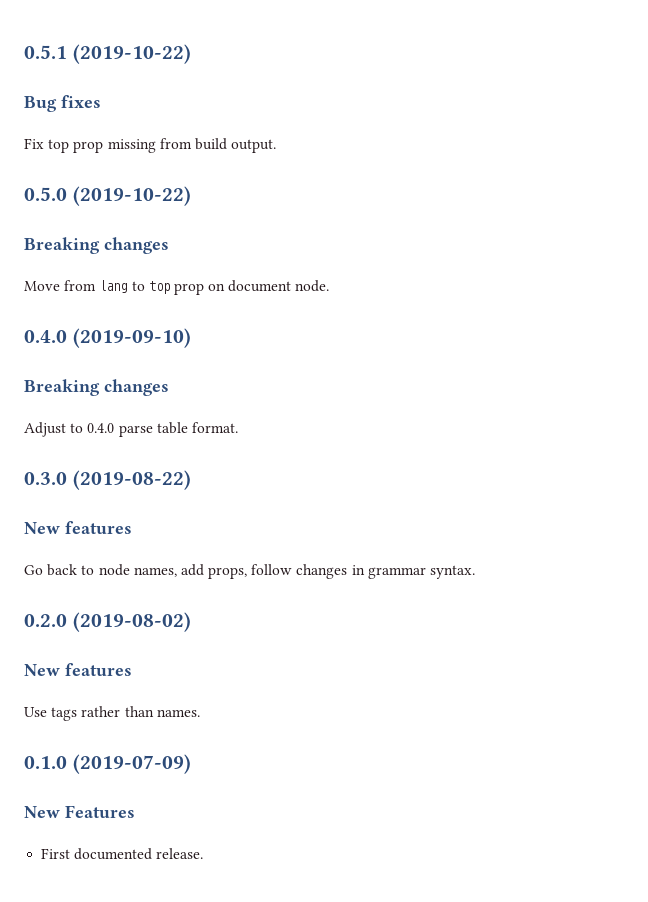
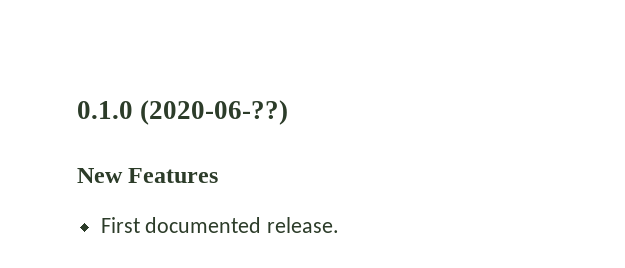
[24,44,191,64] [24,95,101,112] [24,138,277,153] [24,186,191,206] [24,237,169,254] [24,280,330,295] [24,328,191,348] [24,379,169,396] [24,422,238,437] [24,470,191,490] [24,521,132,534] [24,564,476,579] [24,612,191,632] [24,663,132,676] [24,706,200,721] [24,754,191,774] 0.5.1 (2019-10-22) // Bug fixes // Fix top prop missing from build output. // 0.5.0 (2019-10-22) // Breaking changes // Move from lang to top prop on document node. // 0.4.0 (2019-09-10) // Breaking changes // Adjust to 0.4.0 parse table format. // 0.3.0 (2019-08-22) // New features // Go back to node names, add props, follow changes in grammar syntax. // 0.2.0 (2019-08-02) // New features // Use tags rather than names. // 0.1.0 (2019-07-09) -> [77,100,289,125] 0.1.0 (2020-06-??)

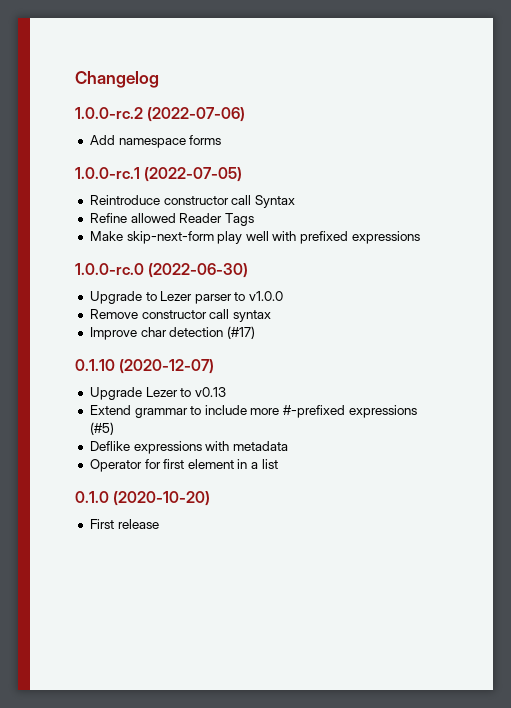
[77,100,289,125] [77,168,219,183] 0.1.0 (2020-06-??) // New Features -> [75,71,159,88] [75,107,246,122] [89,135,222,148] [75,167,243,182] [89,195,295,208] [89,213,254,226] [89,231,420,244] [75,263,249,278] [89,291,284,304] [89,309,271,322] [89,326,255,340] [75,359,215,374] [89,387,226,400] [89,405,417,418] [89,422,114,435] [89,441,288,454] [89,459,278,472] [75,491,211,506] Changelog // 1.0.0-rc.2 (2022-07-06) // Add namespace forms // 1.0.0-rc.1 (2022-07-05) // Reintroduce constructor call Syntax // Refine allowed Reader Tags // Make skip-next-form play well with prefixed expressions // 1.0.0-rc.0 (2022-06-30) // Upgrade to Lezer parser to v1.0.0 // Remove constructor call syntax // Improve char detection (#17) // 0.1.10 (2020-12-07) // Upgrade Lezer to v0.13 // Extend grammar to include more #-prefixed expressions (#5) // Deflike expressions with metadata // Operator for first element in a list // 0.1.0 (2020-10-20)
[145,217,340,233] documented release. -> [117,519,159,529] release

